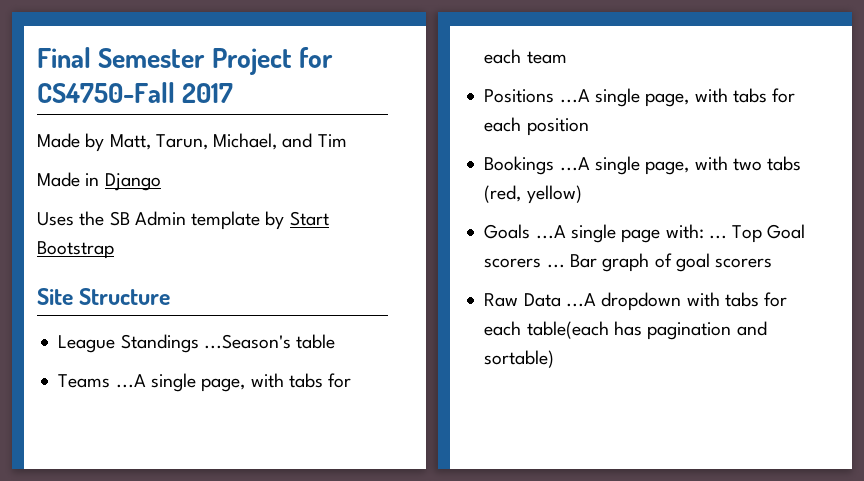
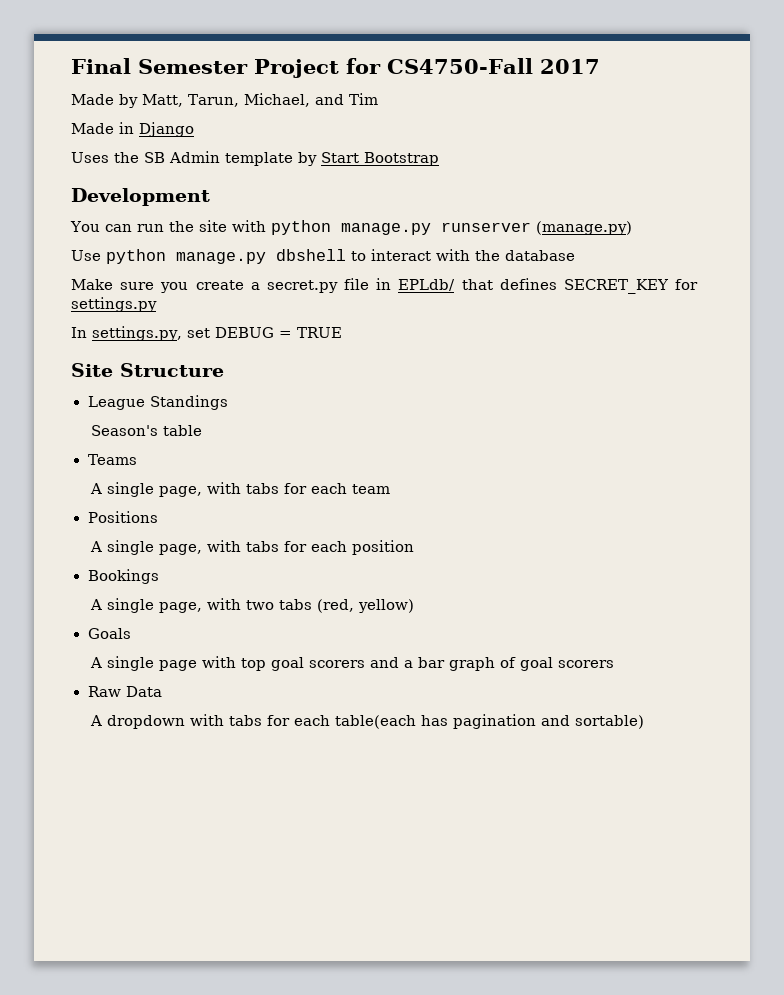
(114, 250) none -> [71,188,210,206] [70,220,632,235] [71,249,575,264] [71,278,699,294] [71,297,157,312] [71,326,342,341] // Development // You can run the site with python manage.py runserver (manage.py) // Use python manage.py dbshell to interact with the database // Make sure you create a secret.py file in EPLdb/ that defines SECRET_KEY for settings.py // In settings.py, set DEBUG = TRUE
[203,334,291,349] ...Season's -> [90,425,158,436] // Season's
[115,374,146,388] ...A -> [89,483,102,494] // A
[559,89,590,103] ...A -> [89,541,102,552] // A
[559,157,590,171] ...A -> [89,599,102,610] // A
[535,225,566,239] ...A -> [89,657,102,668] // A
[665,224,806,243] [484,254,597,268] with: ... Top Goal scorers ... Bar -> [201,656,445,671] with top goal scorers and a bar
[565,293,596,307] ...A -> [89,715,102,726] // A

